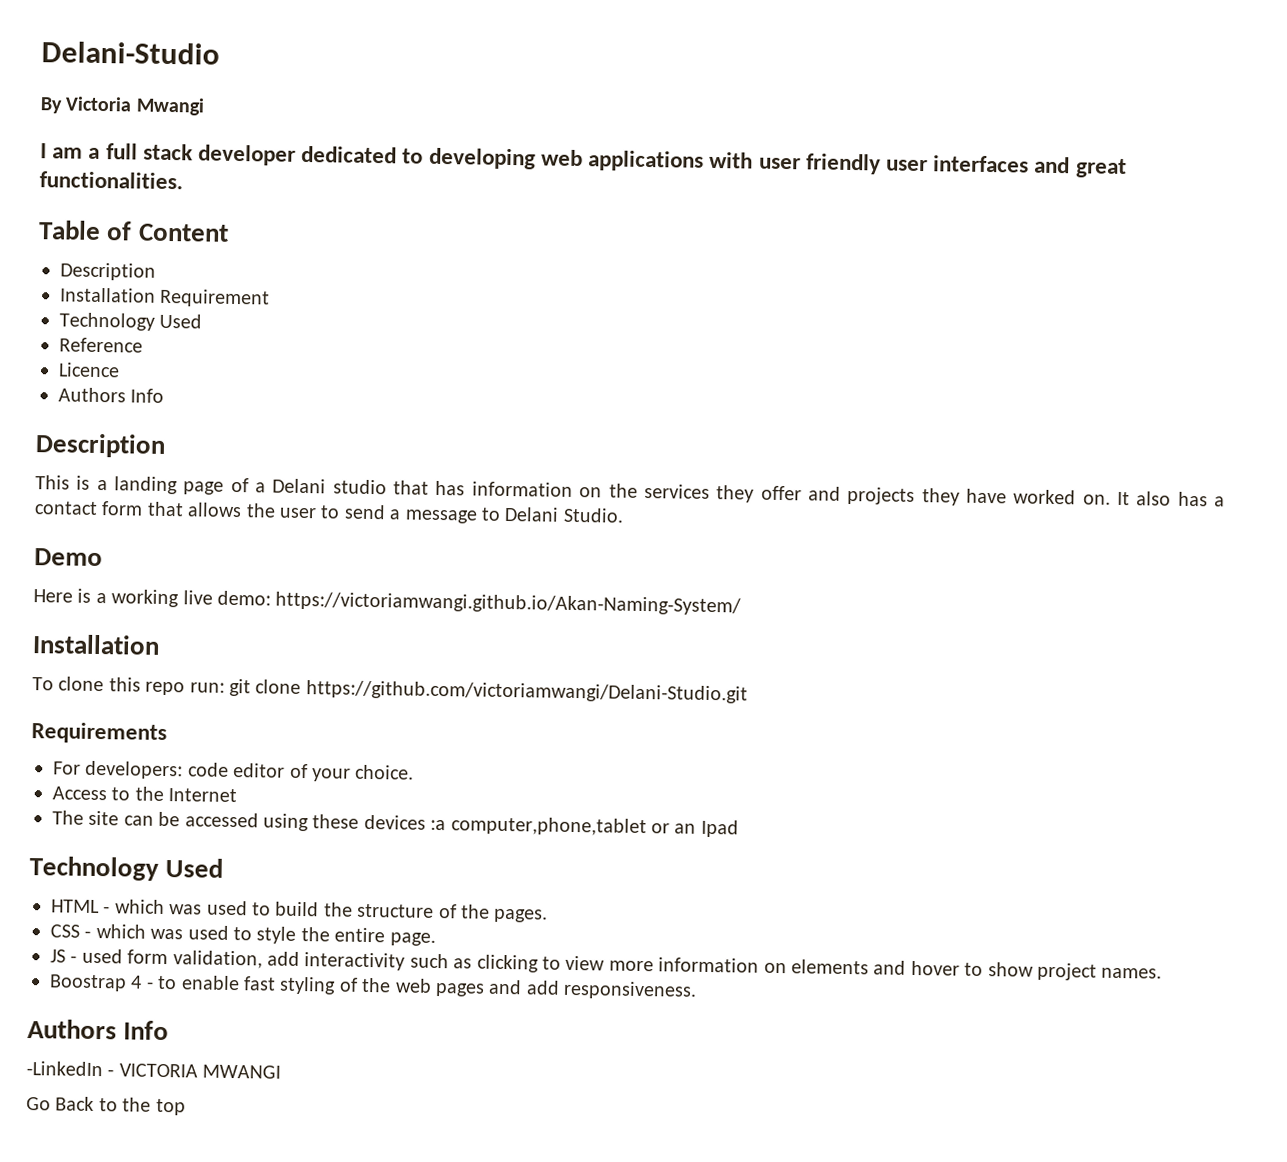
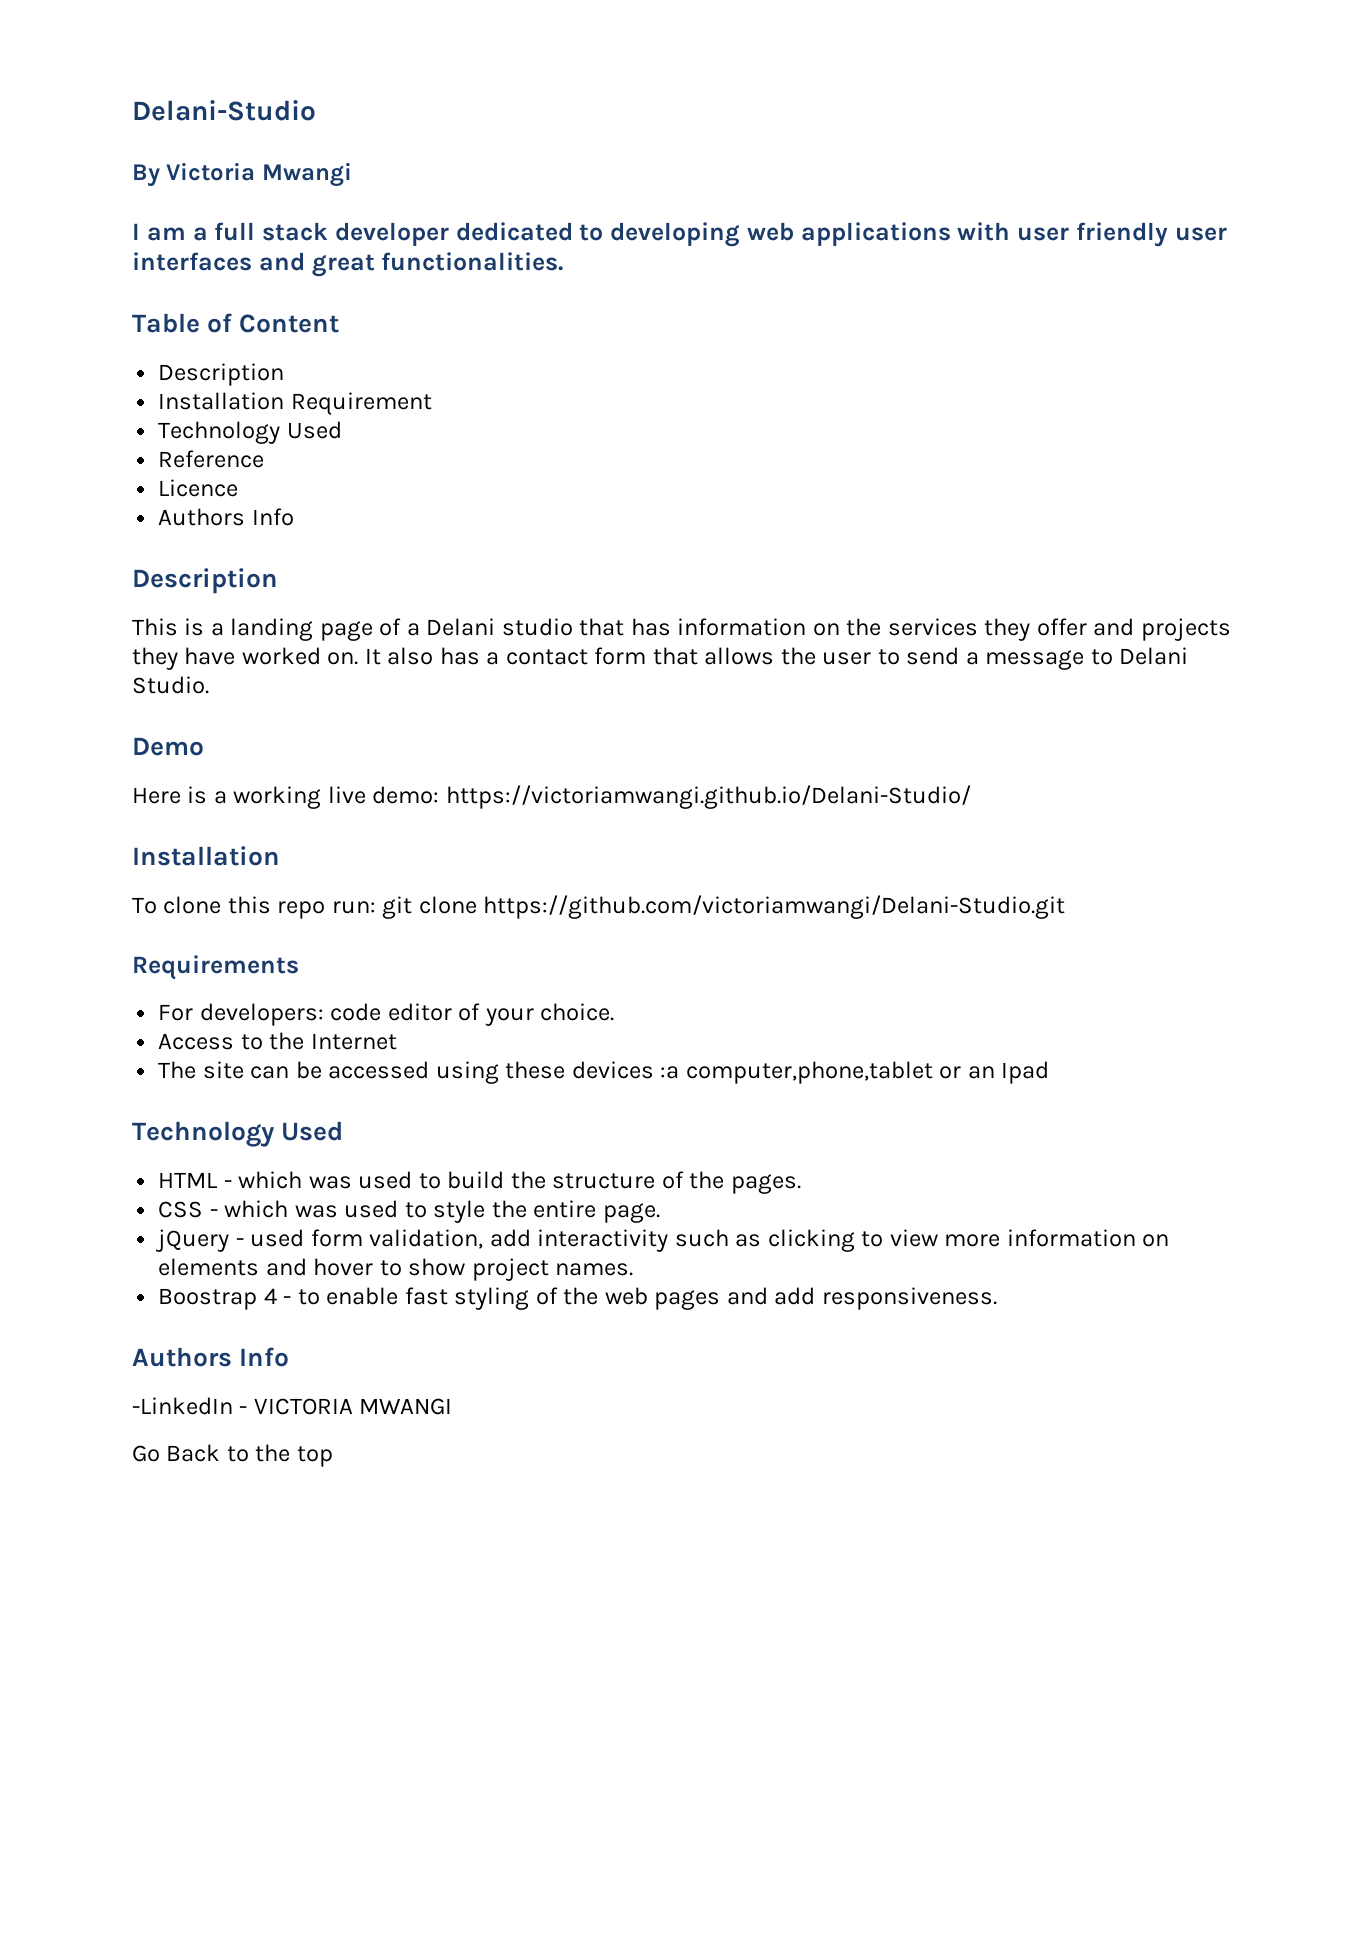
[275,591,742,616] https://victoriamwangi.github.io/Akan-Naming-System/ -> [445,785,971,809] https://victoriamwangi.github.io/Delani-Studio/
[50,949,66,963] JS -> [155,1229,230,1252] jQuery

